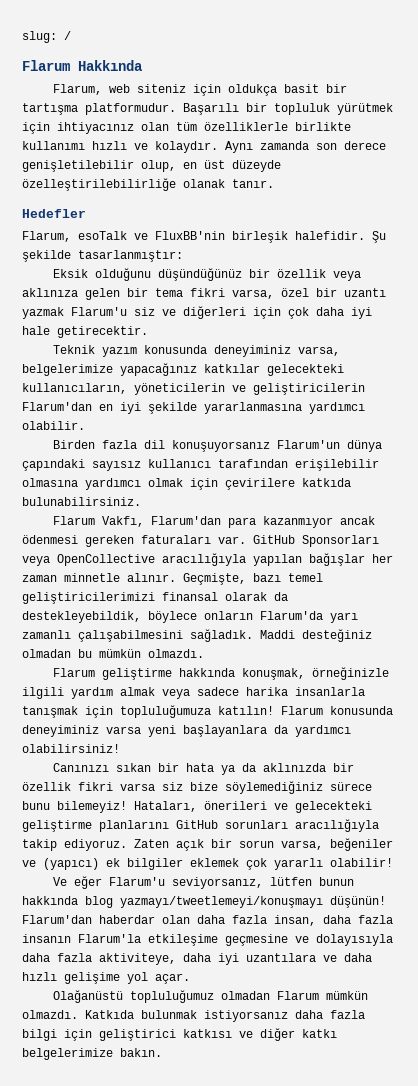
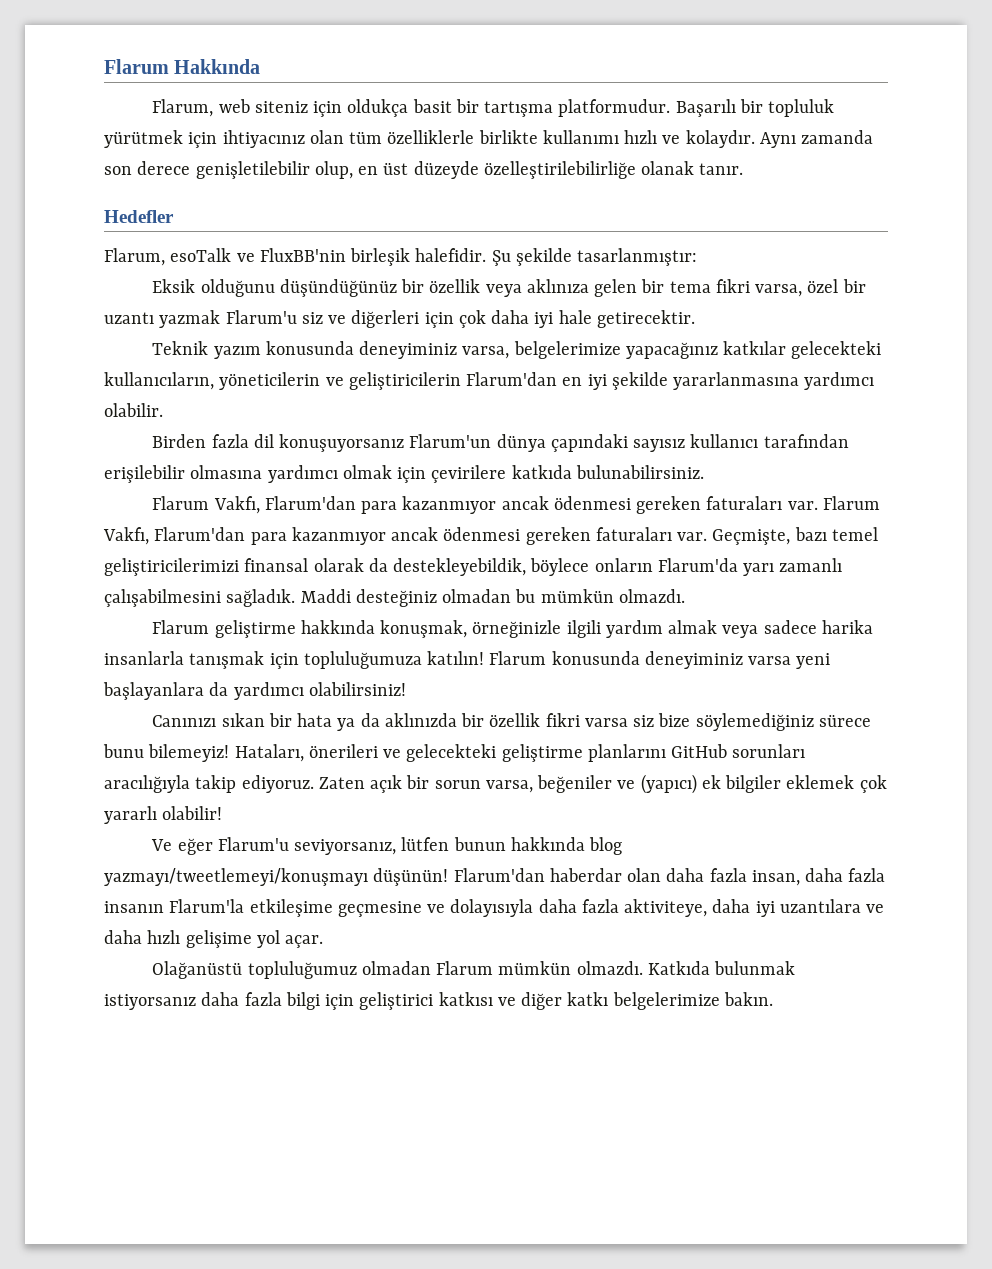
[22,31,71,43] slug: / // -> (104, 66) none
[253,535,379,547] [22,553,393,566] [22,573,176,582] GitHub Sponsorları veya OpenCollective aracılığıyla yapılan bağışlar her zaman minnetle alınır. -> [822,496,880,510] [103,527,708,545] Flarum Vakfı, Flarum'dan para kazanmıyor ancak ödenmesi gereken faturaları var.

